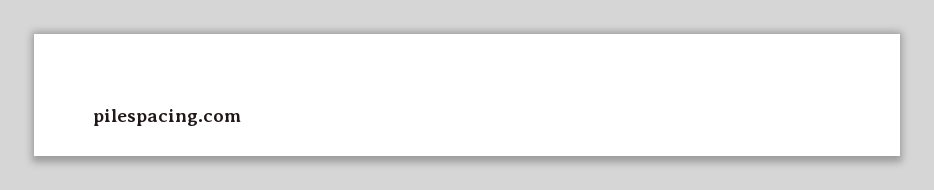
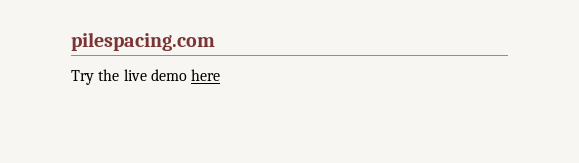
(241, 117) none -> [71,69,221,85] // Try the live demo here

